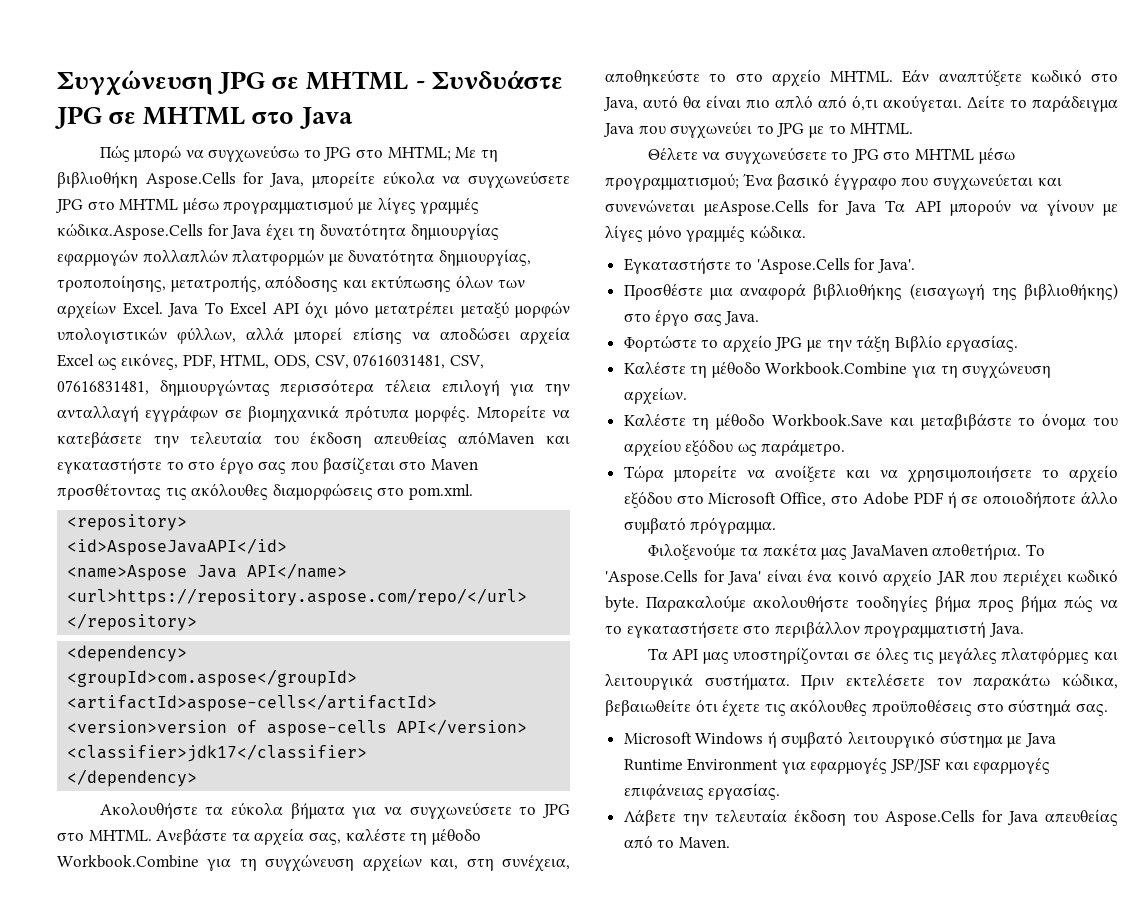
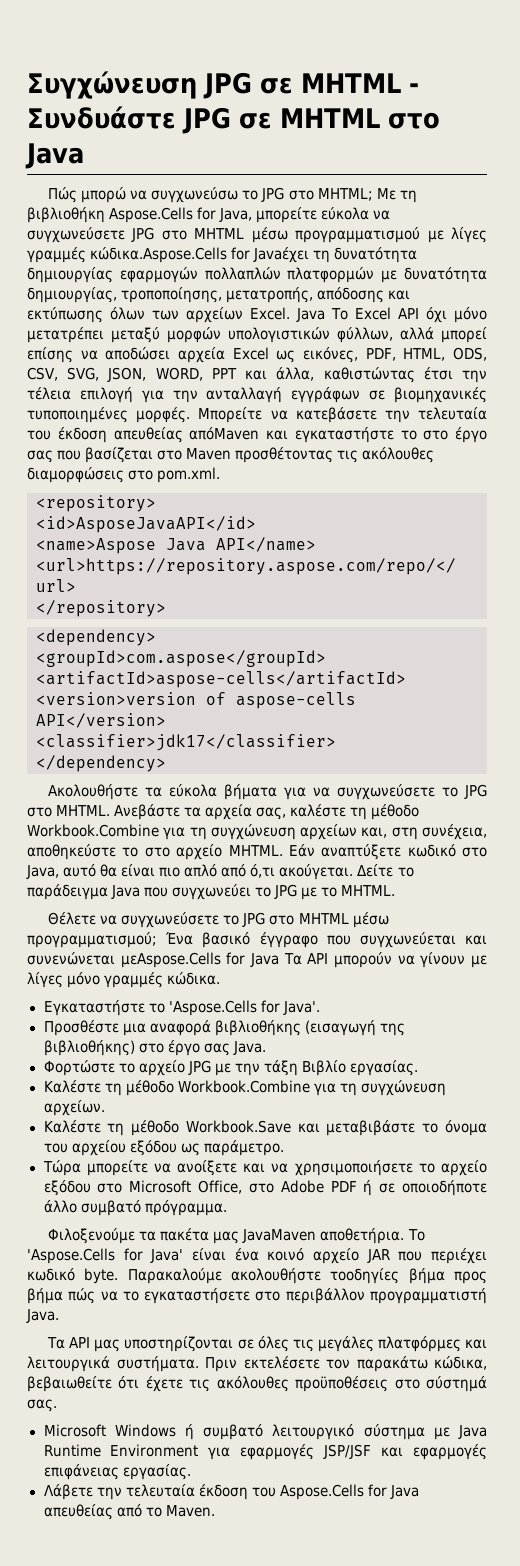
[230,223,294,241] Java έχει -> [253,247,310,263] Javaέχει
[353,354,484,369] [57,379,375,396] 07616031481, CSV, 07616831481, δημιουργώντας περισσότερα -> [67,367,488,383] SVG, JSON, WORD, PPT και άλλα, καθιστώντας έτσι την
[247,405,410,423] βιομηχανικά πρότυπα -> [394,387,488,403] [27,407,128,423] βιομηχανικές τυποποιημένες

